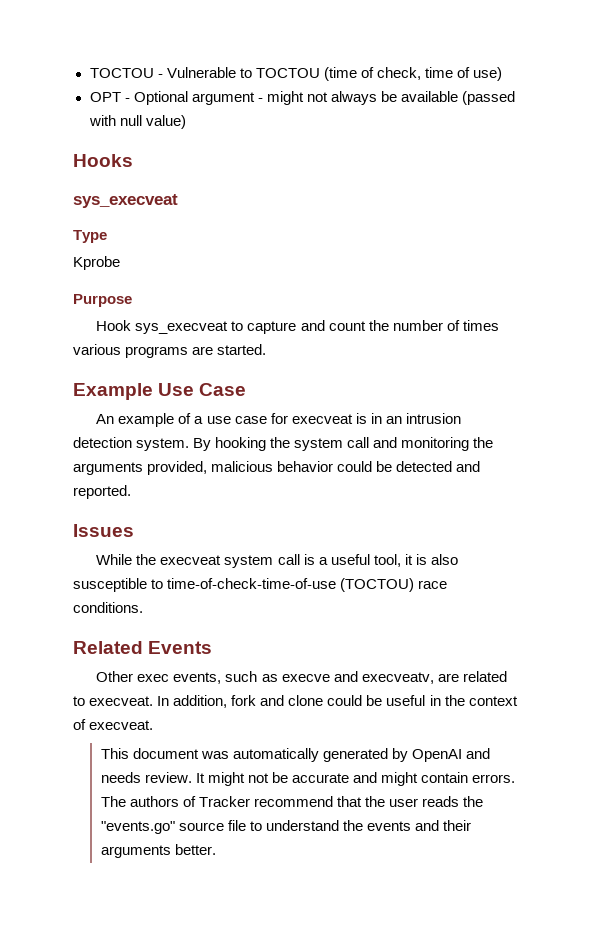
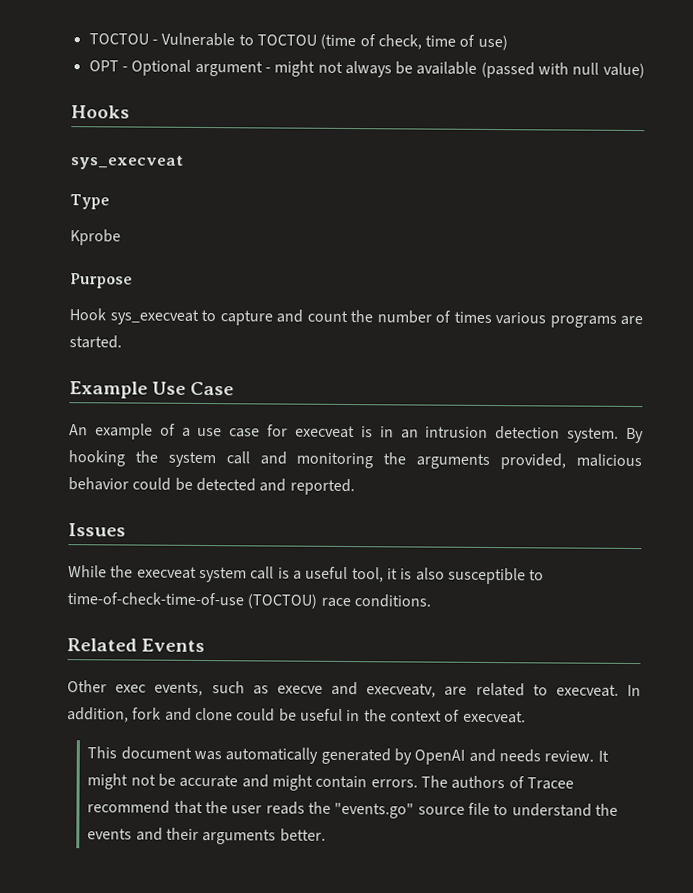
[198,796,250,807] Tracker -> [526,777,574,790] Tracee

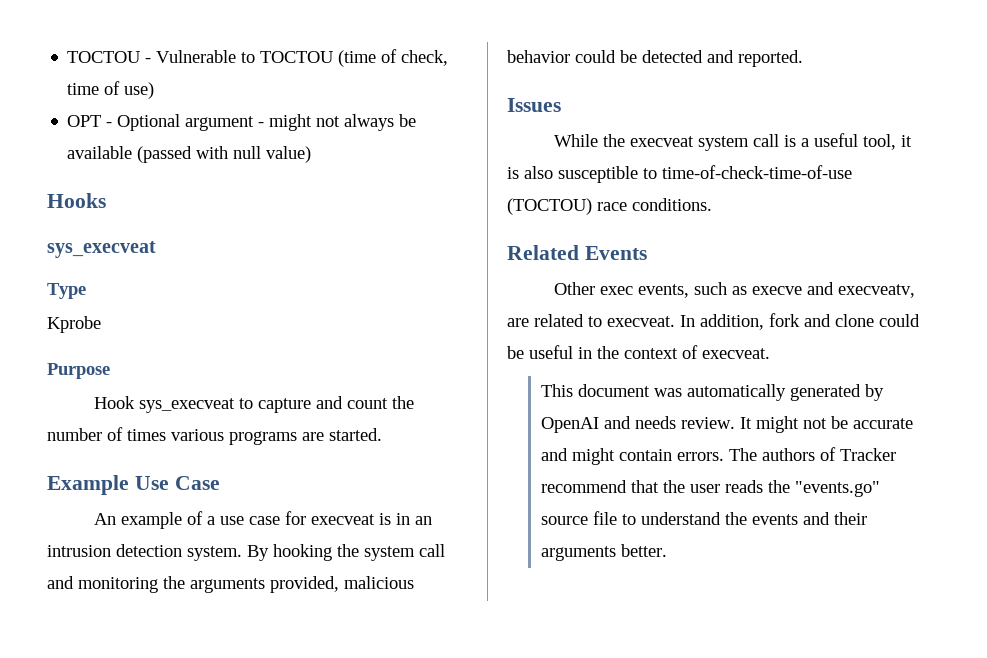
[526,777,574,790] Tracee -> [839,448,896,461] Tracker

